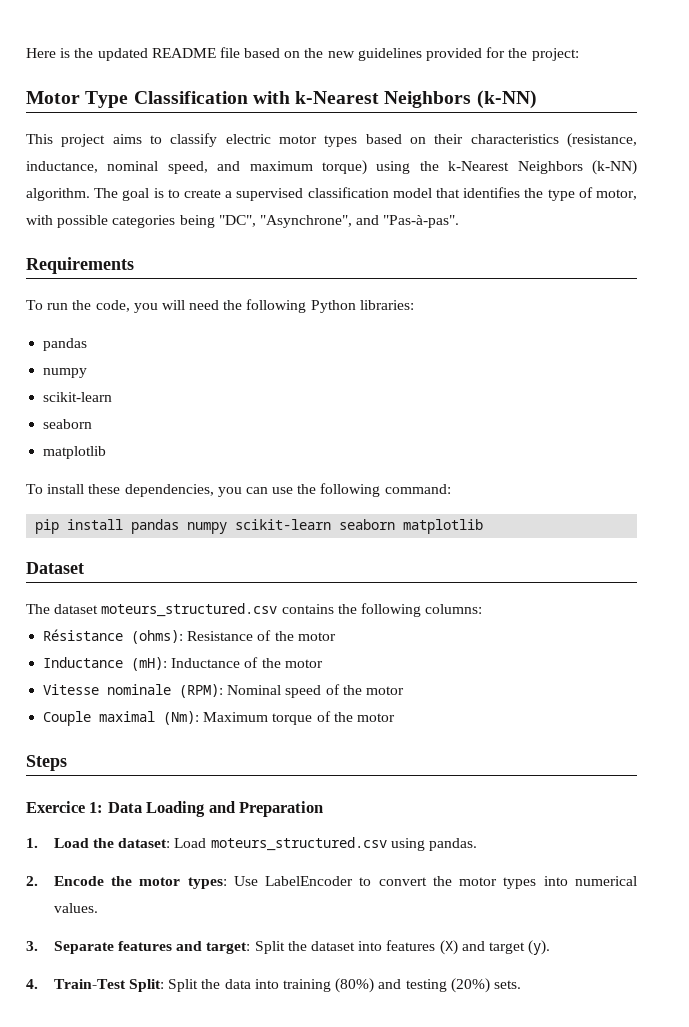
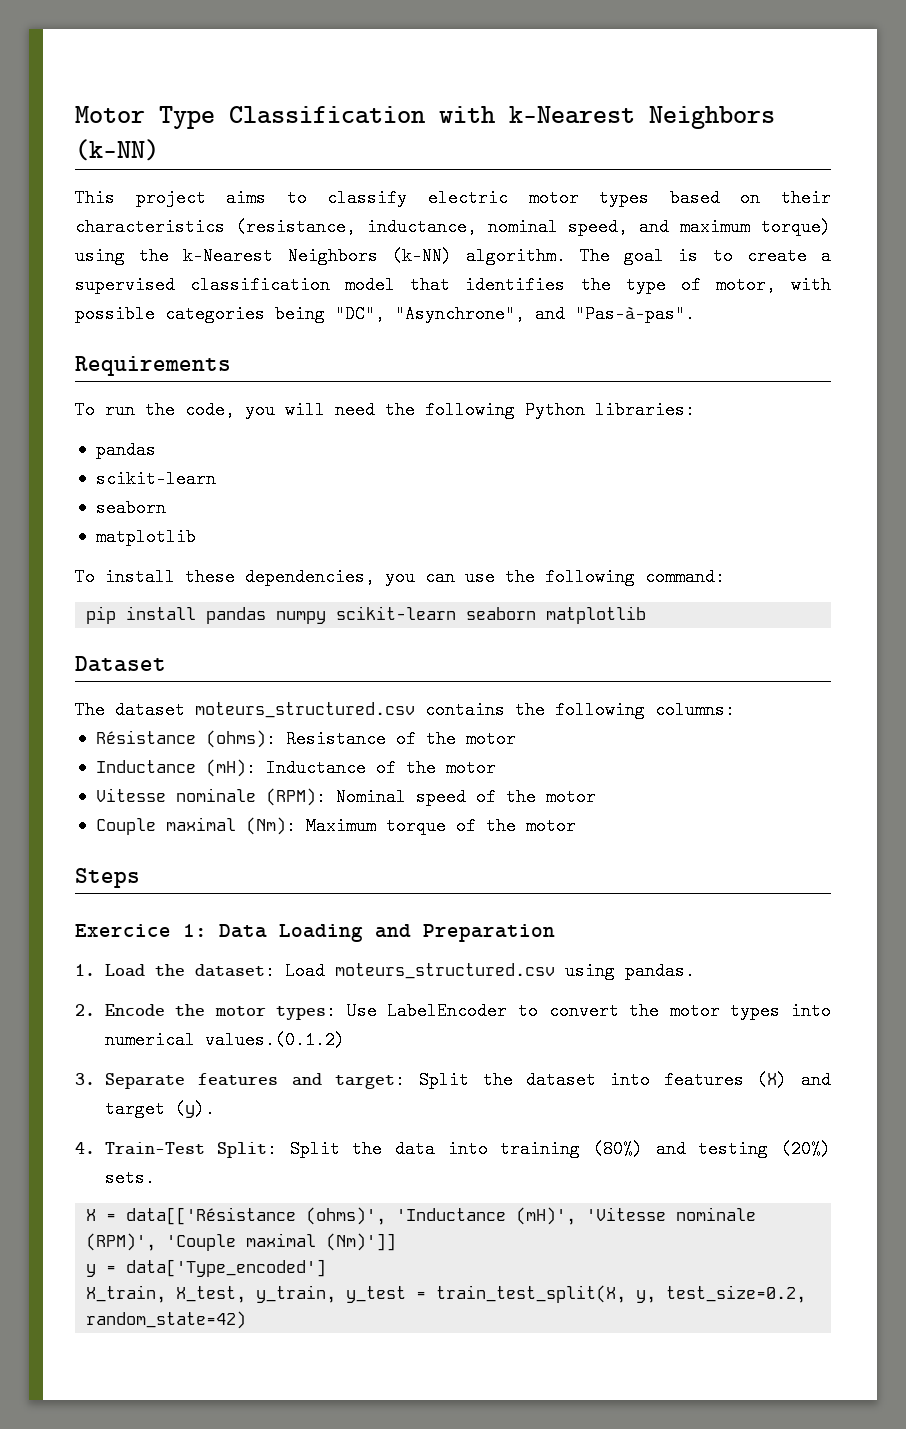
[26,47,579,61] Here is the updated README file based on the new guidelines provided for the project: // -> (75, 114) none
[43,368,88,378] // numpy -> (156, 450) none
[53,903,98,913] values. -> [204,1031,345,1049] values.(0.1.2)
(521, 984) none -> [86,1207,757,1225] [86,1233,397,1251] [86,1259,327,1277] [86,1285,807,1303] [86,1311,247,1329] // X = data[['Résistance (ohms)', 'Inductance (mH)', 'Vitesse nominale (RPM)', 'Couple maximal (Nm)']] // y = data['Type_encoded'] // X_train, X_test, y_train, y_test = train_test_split(X, y, test_size=0.2, random_state=42)

